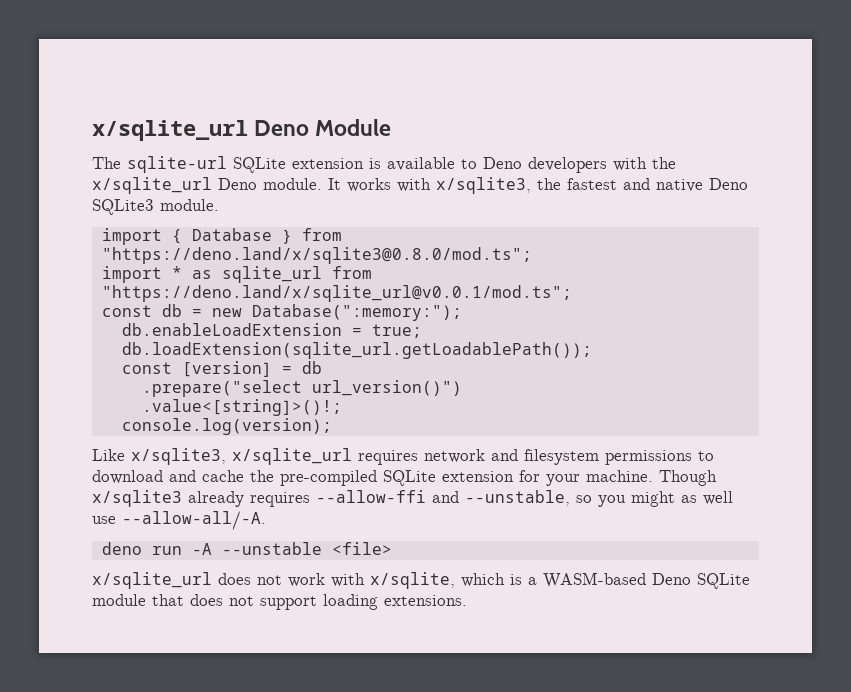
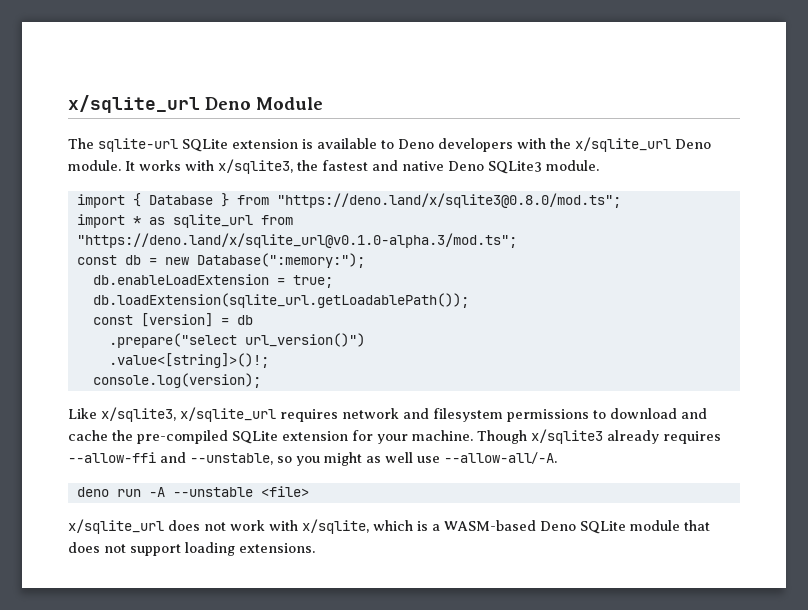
[101,285,572,302] "https://deno.land/x/sqlite_url@v0.0.1/mod.ts"; -> [76,233,517,248] "https://deno.land/x/sqlite_url@v0.1.0-alpha.3/mod.ts";

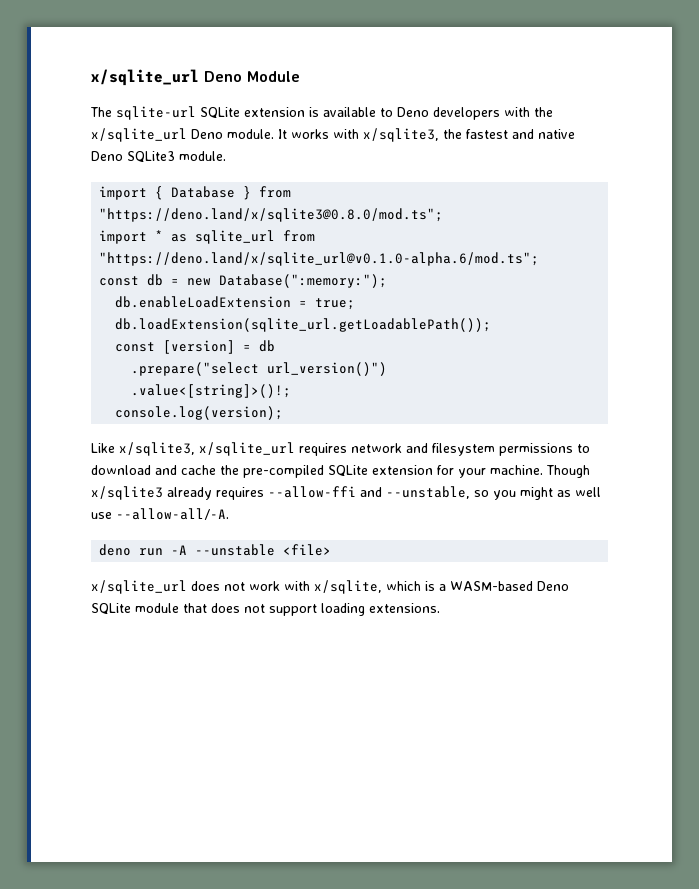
[76,233,517,248] "https://deno.land/x/sqlite_url@v0.1.0-alpha.3/mod.ts"; -> [99,252,540,266] "https://deno.land/x/sqlite_url@v0.1.0-alpha.6/mod.ts";

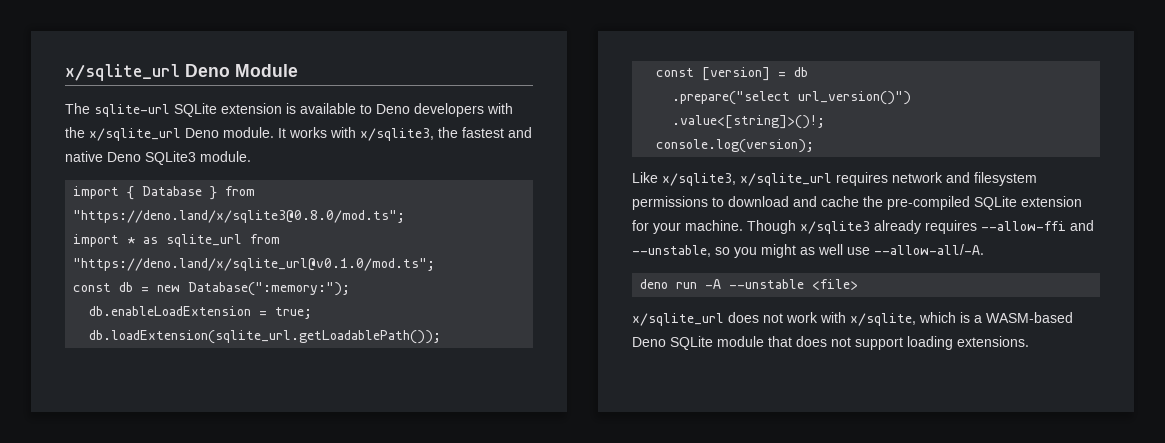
[99,252,540,266] "https://deno.land/x/sqlite_url@v0.1.0-alpha.6/mod.ts"; -> [73,258,436,271] "https://deno.land/x/sqlite_url@v0.1.0/mod.ts";

